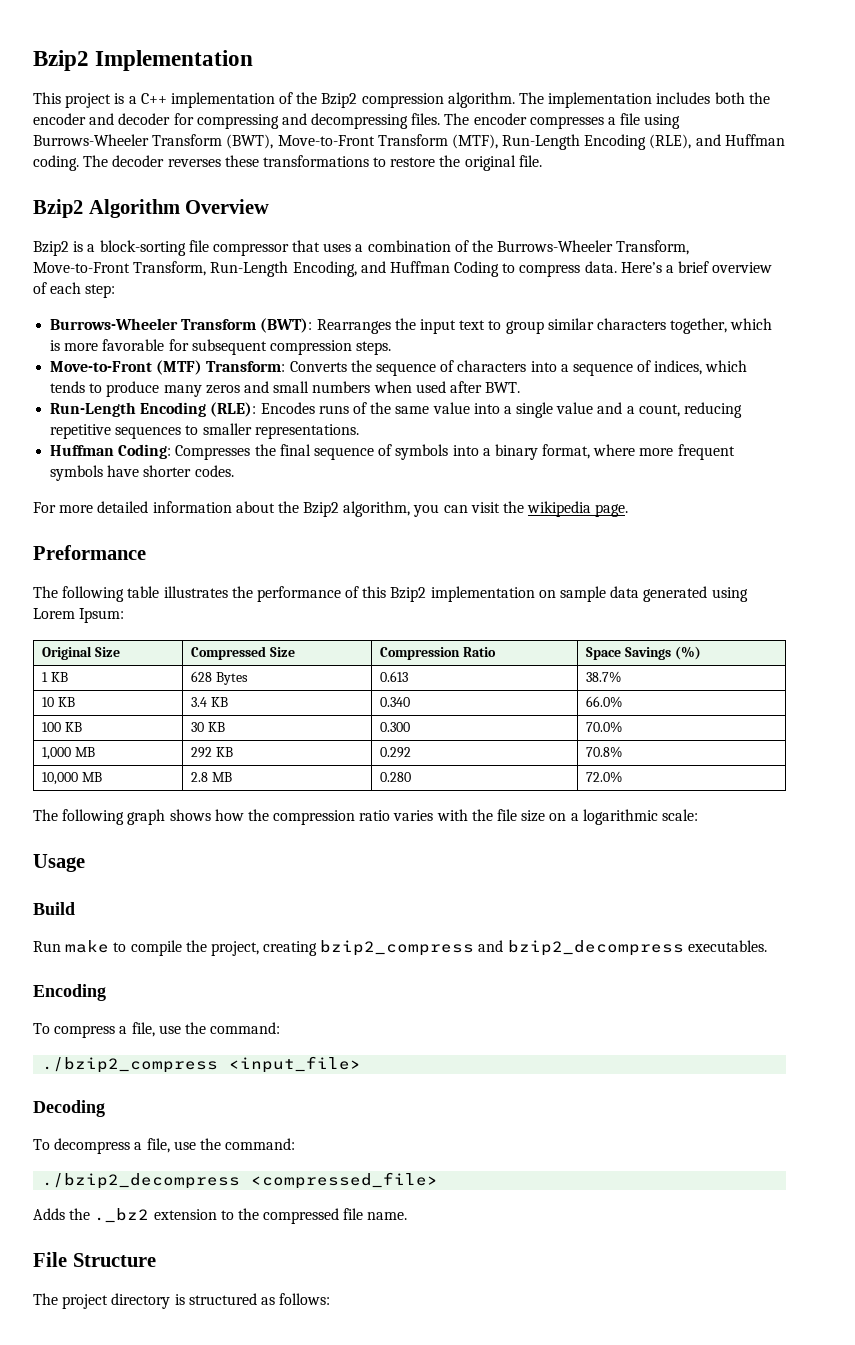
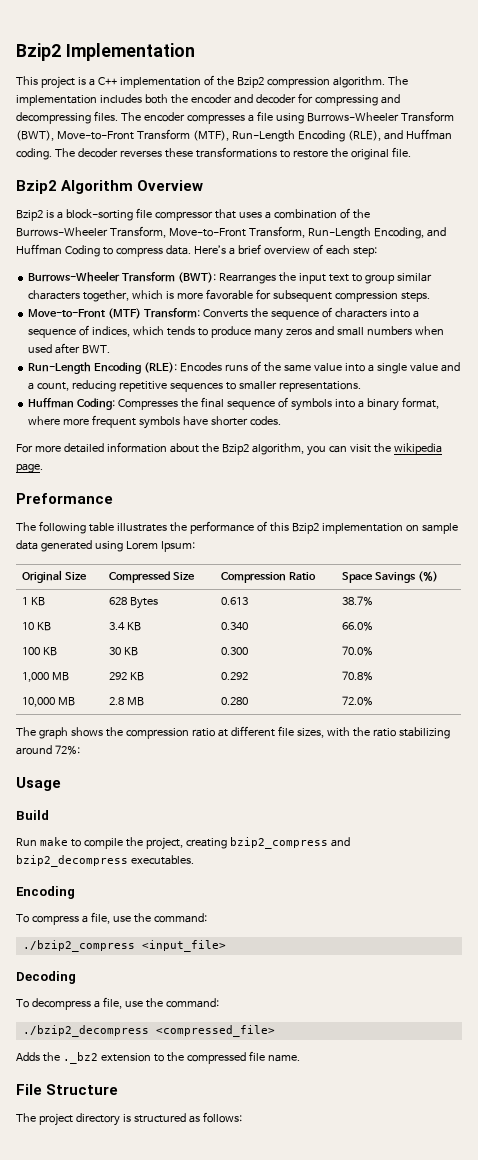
[62,809,125,825] following -> (36, 731) none
[214,809,244,821] how -> (103, 732) none
[393,809,698,825] varies with the file size on a logarithmic scale: -> [217,726,450,739] [16,745,80,755] at different file sizes, with the ratio stabilizing around 72%:

